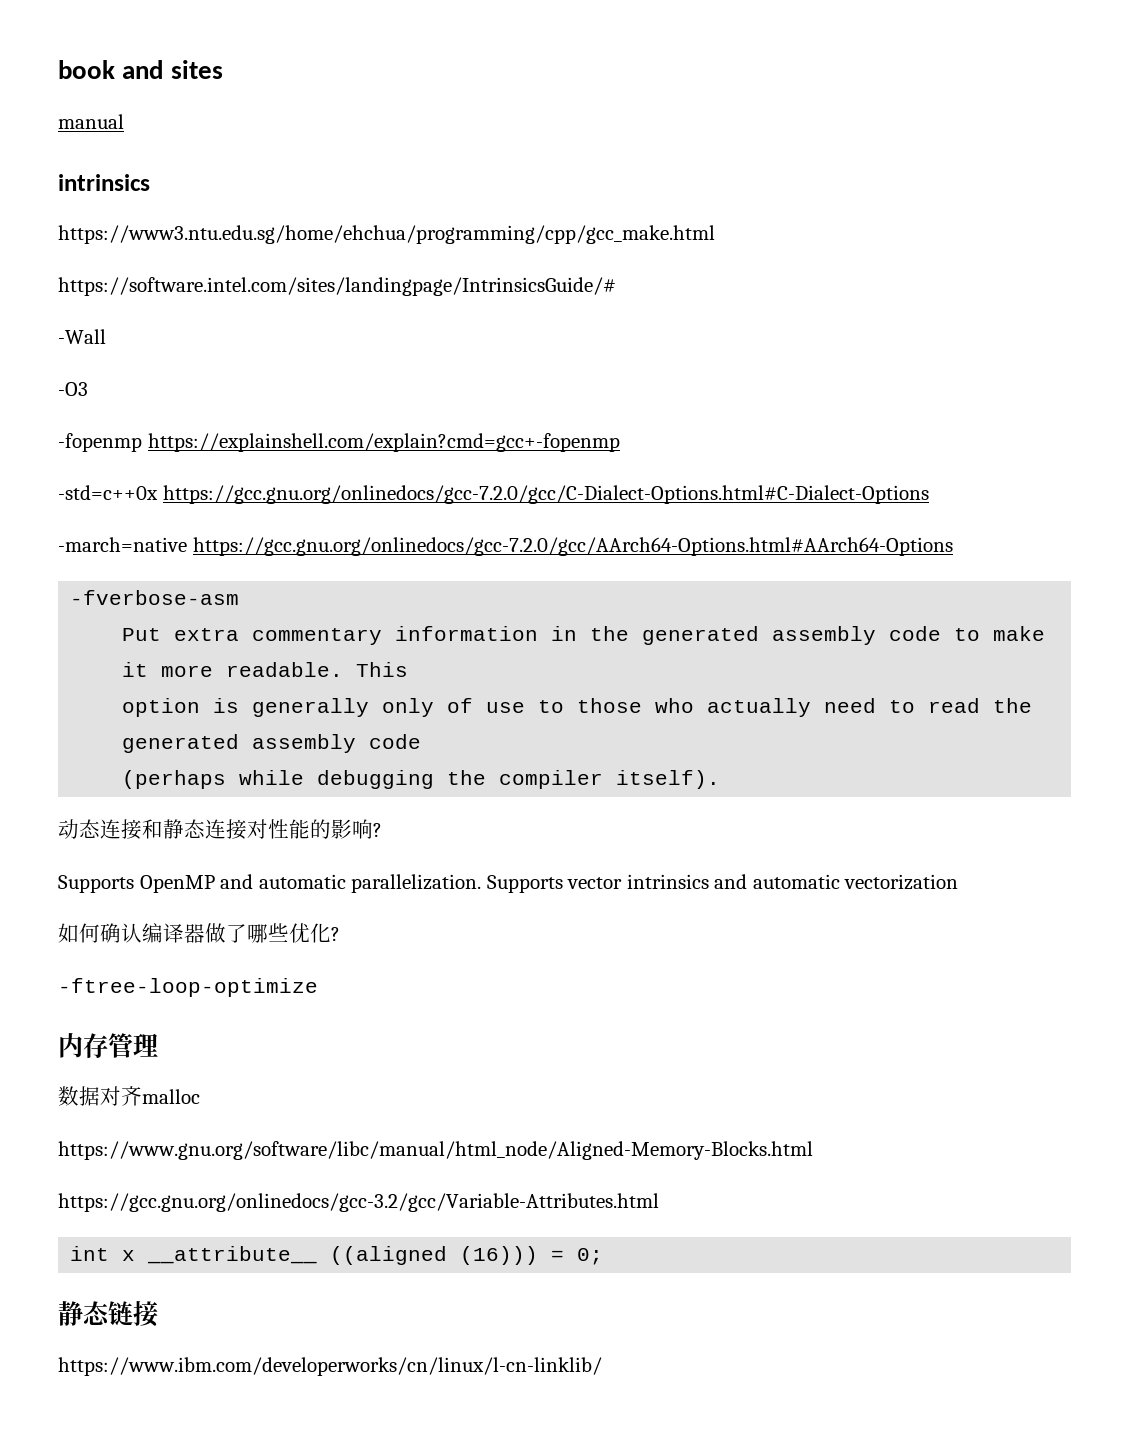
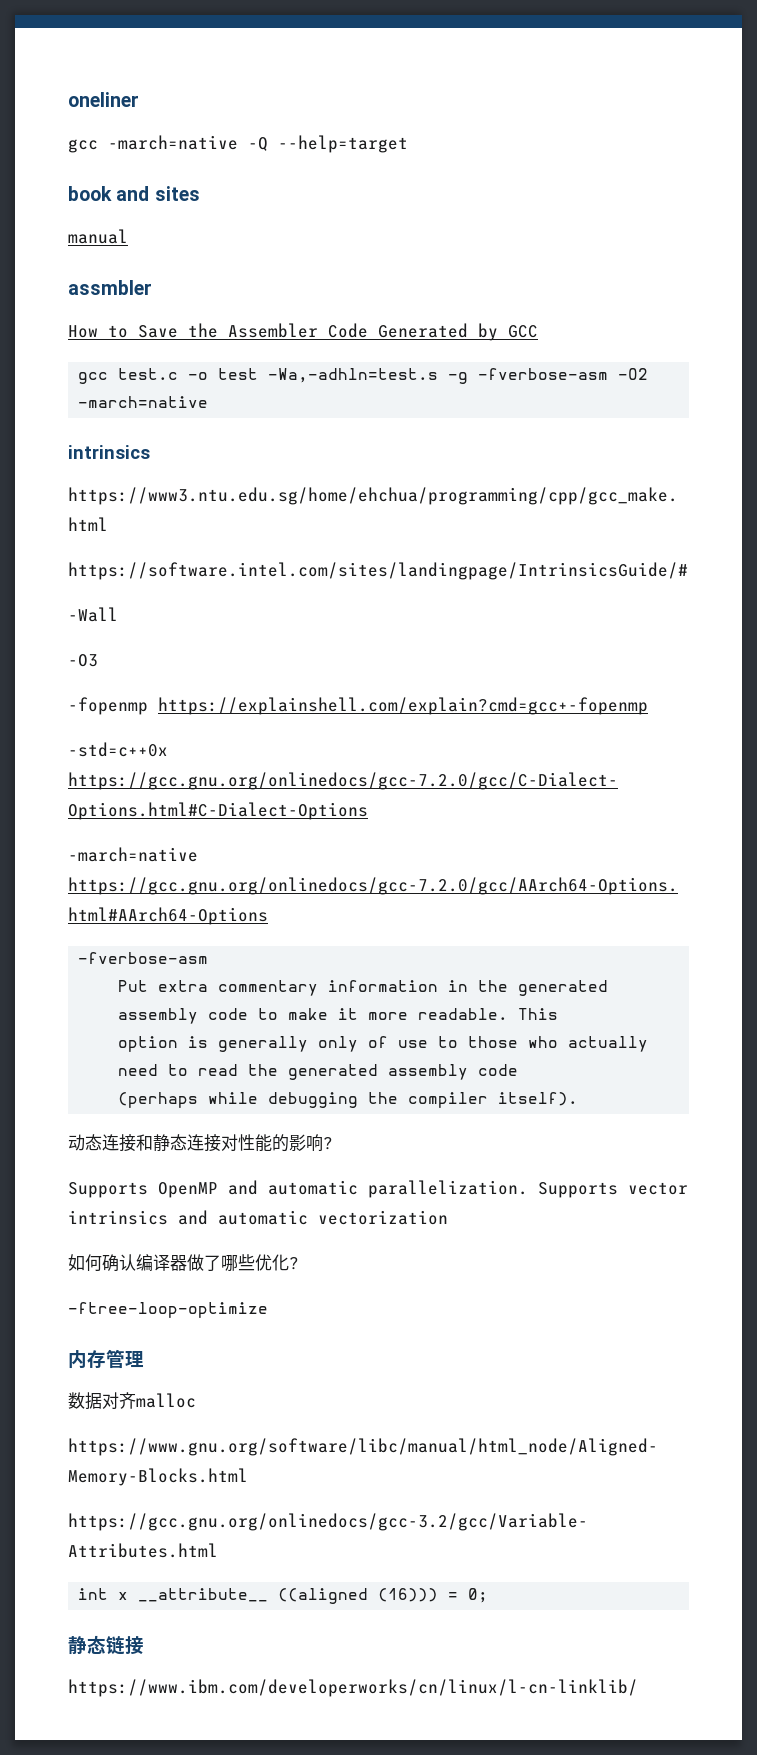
(58, 69) none -> [68,92,139,107] [68,135,408,153] oneliner // gcc -march=native -Q --help=target //
(124, 121) none -> [68,280,152,295] [68,323,538,341] [78,368,649,384] [78,396,209,408] // assmbler // How to Save the Assembler Code Generated by GCC // gcc test.c -o test -Wa,-adhln=test.s -g -fverbose-asm -O2 -march=native

